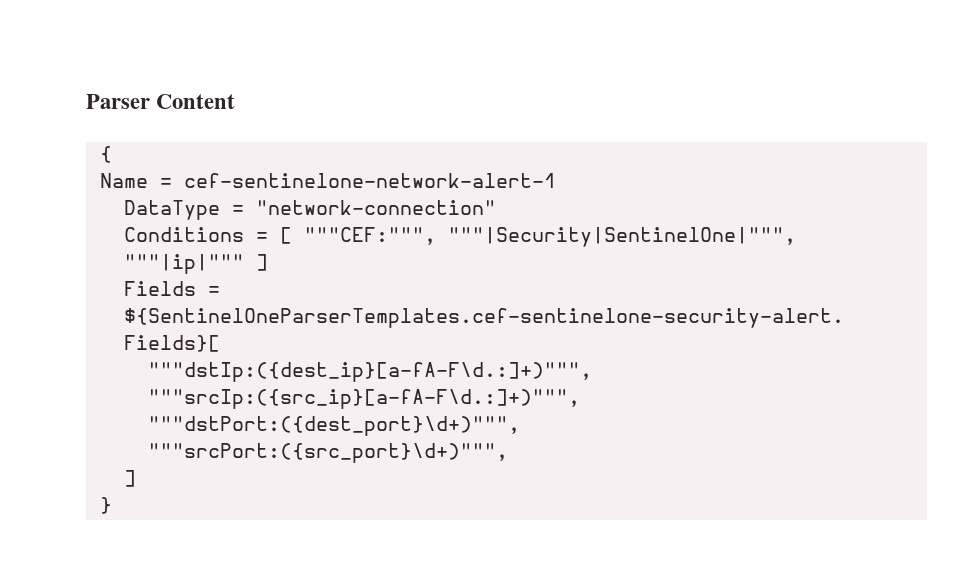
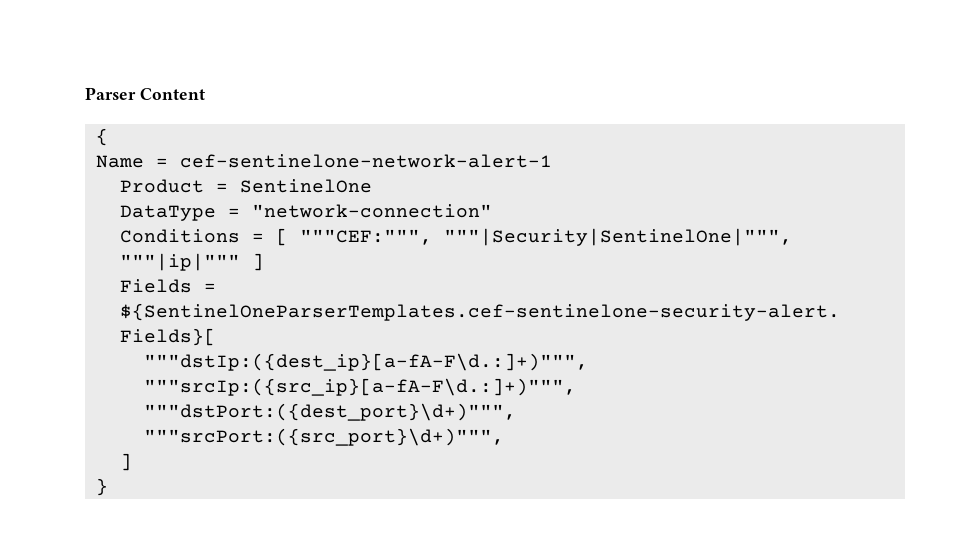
(556, 180) none -> [119,179,372,193] // Product = SentinelOne

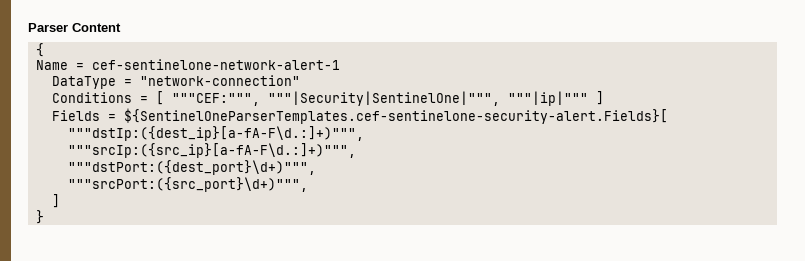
[119,179,372,193] // Product = SentinelOne -> (340, 64) none

